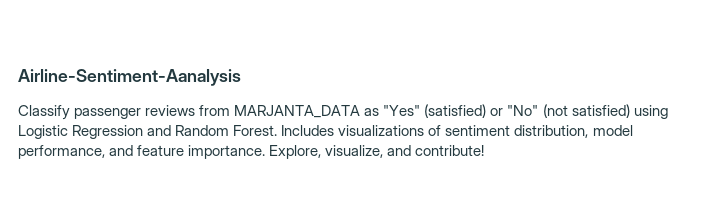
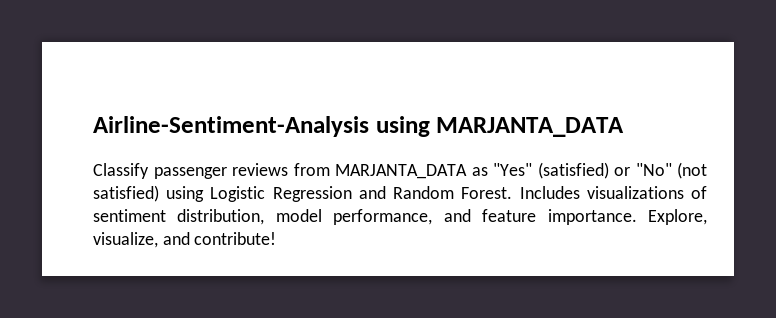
[18,69,241,86] Airline-Sentiment-Aanalysis -> [93,116,625,137] Airline-Sentiment-Analysis using MARJANTA_DATA

